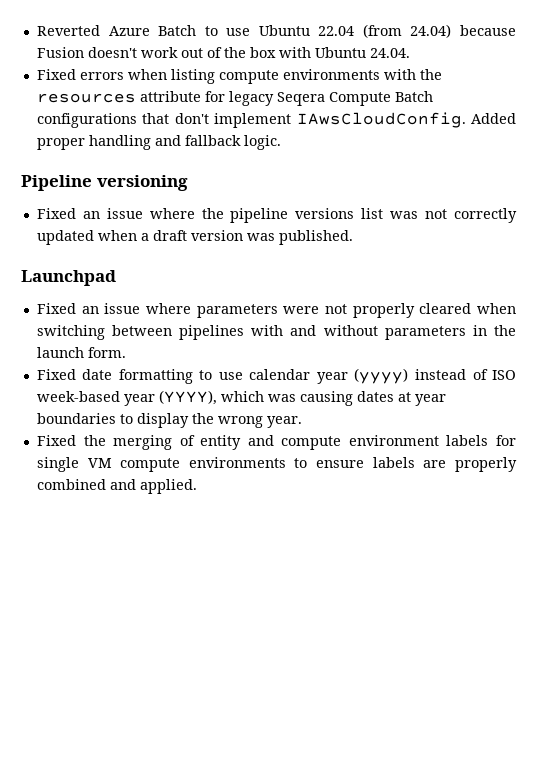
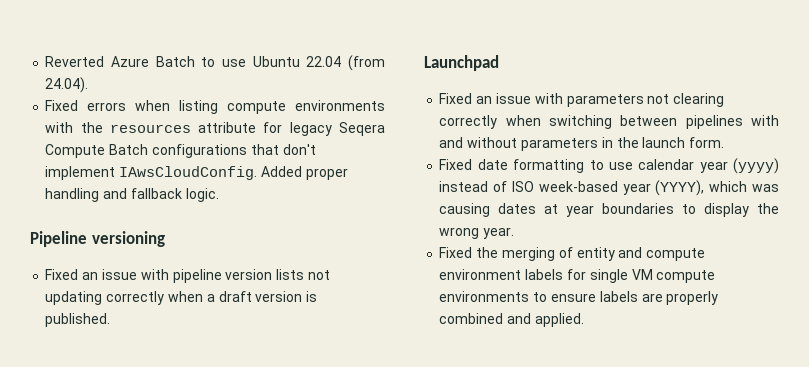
[410,24,516,38] [36,47,410,58] 24.04) because Fusion doesn't work out of the box with Ubuntu 24.04. -> [45,77,89,93] 24.04).
[149,208,517,223] [36,230,94,245] where the pipeline versions list was not correctly updated -> [140,269,330,283] [45,291,165,305] with pipeline version lists not updating correctly
[246,233,275,241] was -> [306,291,318,302] is
[145,303,472,318] where parameters were not properly cleared -> [534,93,725,107] [439,115,498,129] with parameters not clearing correctly

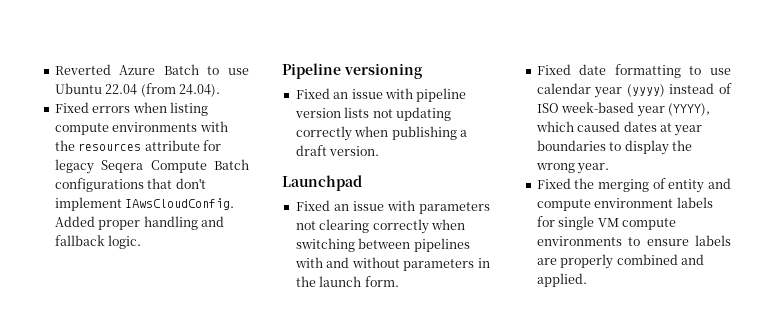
(203, 296) none -> [391,126,457,140] publishing
[255,291,318,302] [45,313,111,327] version is published. -> [329,146,380,156] version.
[752,184,779,192] [439,203,491,217] was causing -> [577,121,621,132] caused

